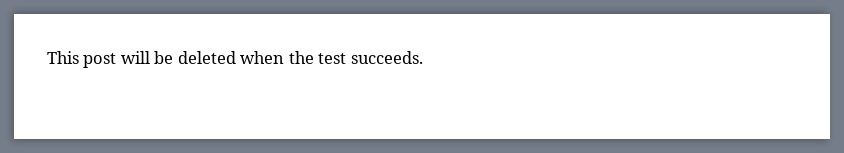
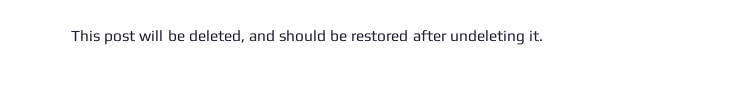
[177,51,423,64] deleted when the test succeeds. -> [188,30,544,45] deleted, and should be restored after undeleting it.

